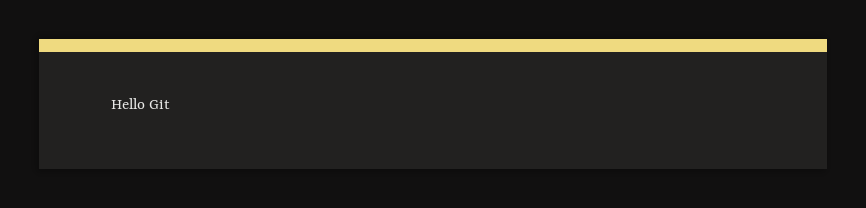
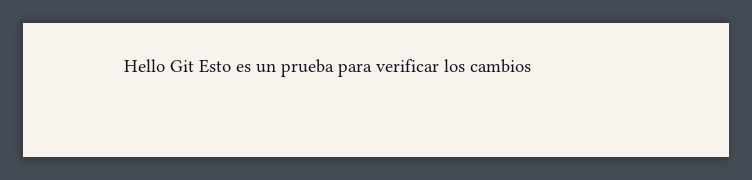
(171, 104) none -> [199,59,531,77] Esto es un prueba para verificar los cambios

